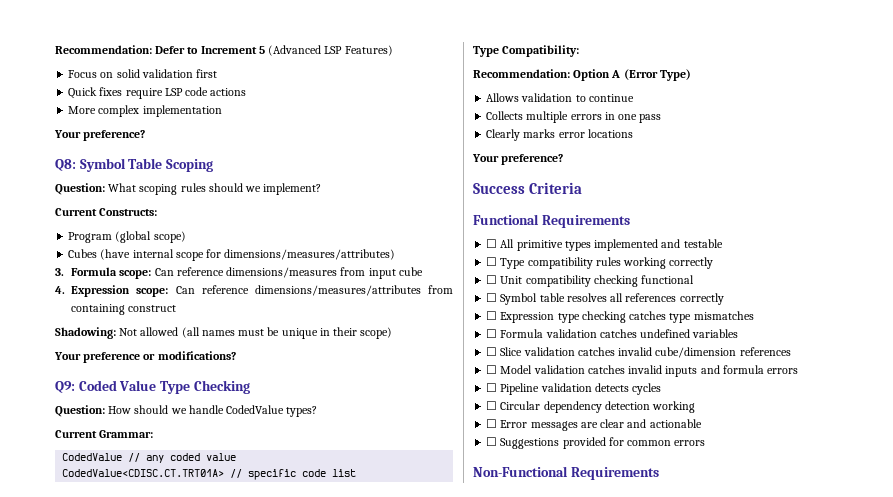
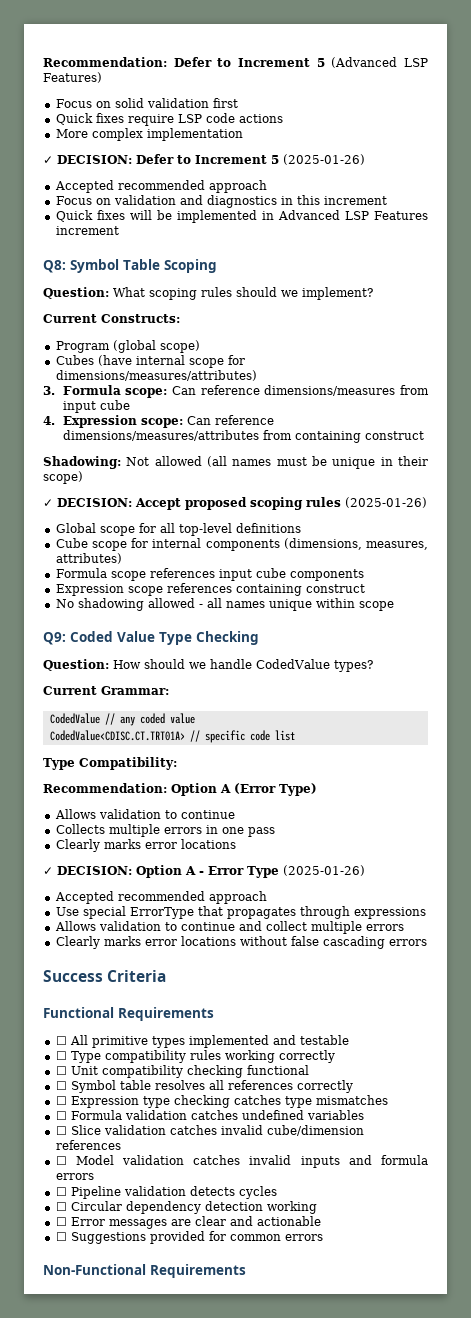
[54,130,146,141] Your preference? -> [43,154,365,165] [54,180,267,193] [55,195,387,208] [55,210,428,223] [55,226,119,235] ✓ DECISION: Defer to Increment 5 (2025-01-26) // Accepted recommended approach // Focus on validation and diagnostics in this increment // Quick fixes will be implemented in Advanced LSP Features increment
[54,351,236,363] Your preference or modifications? -> [43,497,427,510] [55,523,301,536] [55,538,428,551] [55,553,122,564] [55,568,364,581] [55,583,365,596] [55,598,394,611] ✓ DECISION: Accept proposed scoping rules (2025-01-26) // Global scope for all top-level definitions // Cube scope for internal components (dimensions, measures, attributes) // Formula scope references input cube components // Expression scope references containing construct // No shadowing allowed - all names unique within scope
[472,154,564,165] Your preference? -> [43,865,365,878] [54,891,267,904] [55,906,426,919] [54,921,404,934] [55,936,427,949] ✓ DECISION: Option A - Error Type (2025-01-26) // Accepted recommended approach // Use special ErrorType that propagates through expressions // Allows validation to continue and collect multiple errors // Clearly marks error locations without false cascading errors

